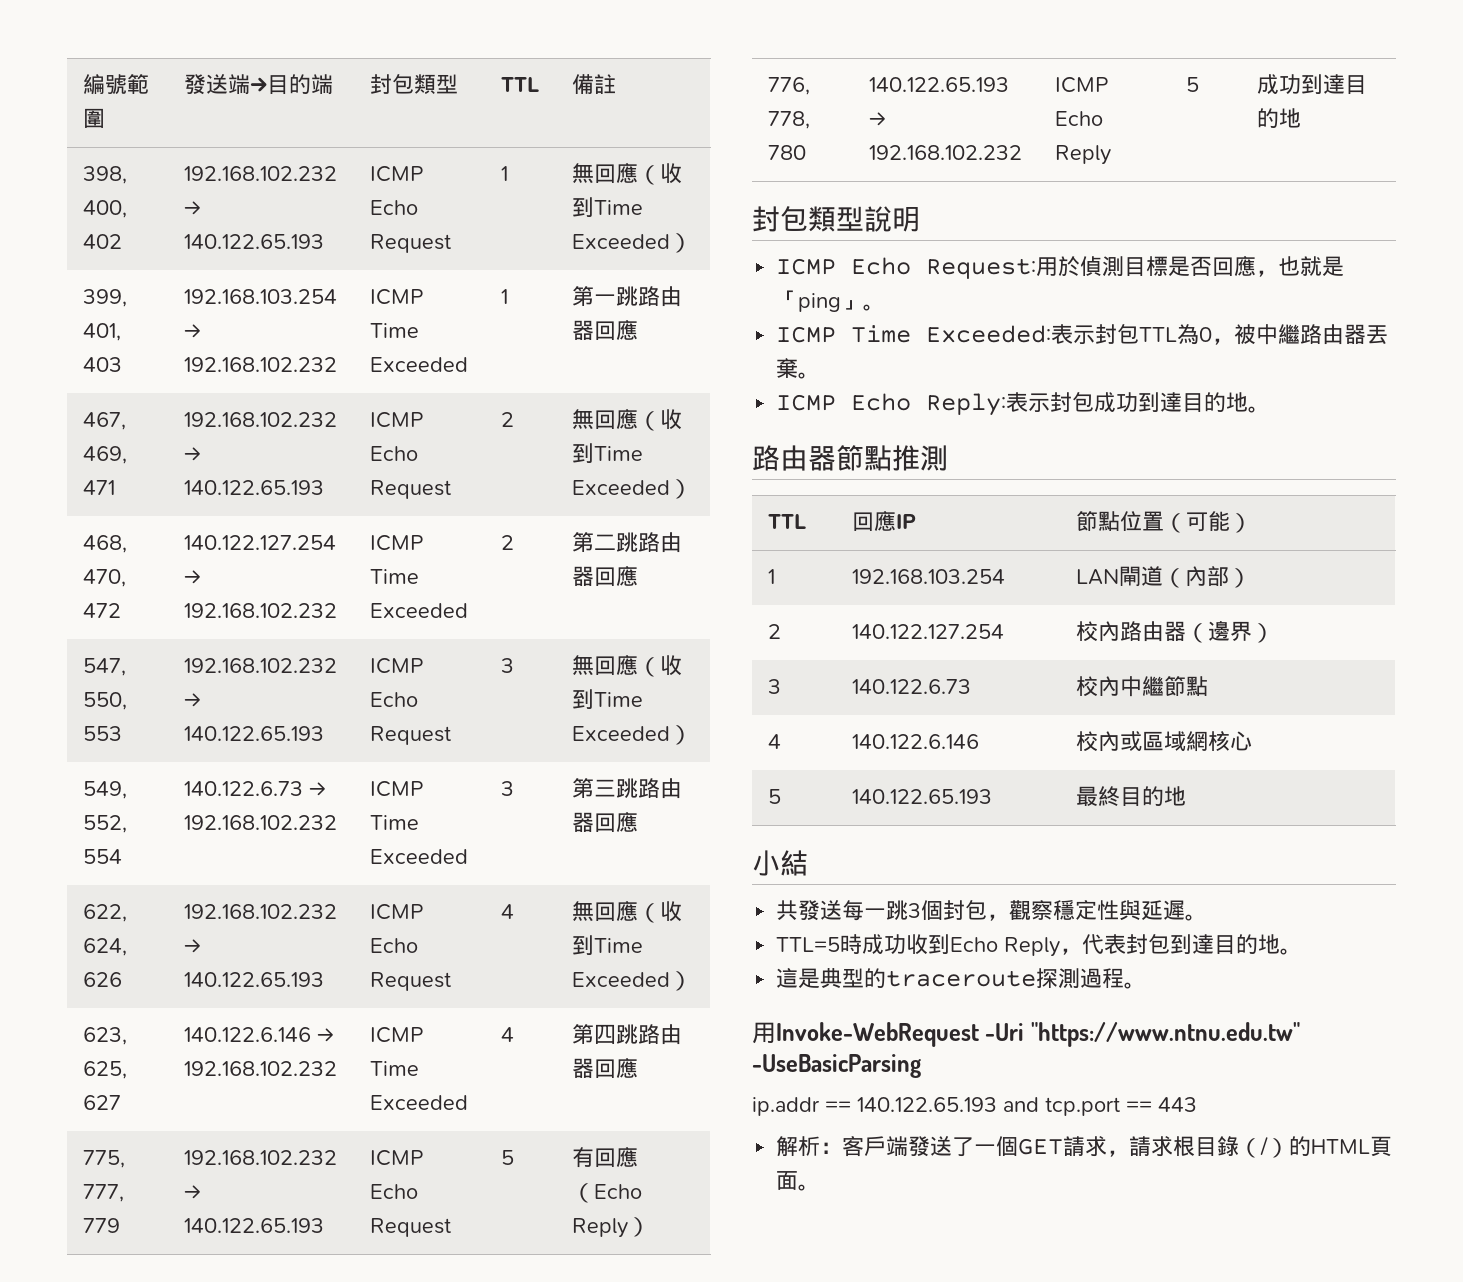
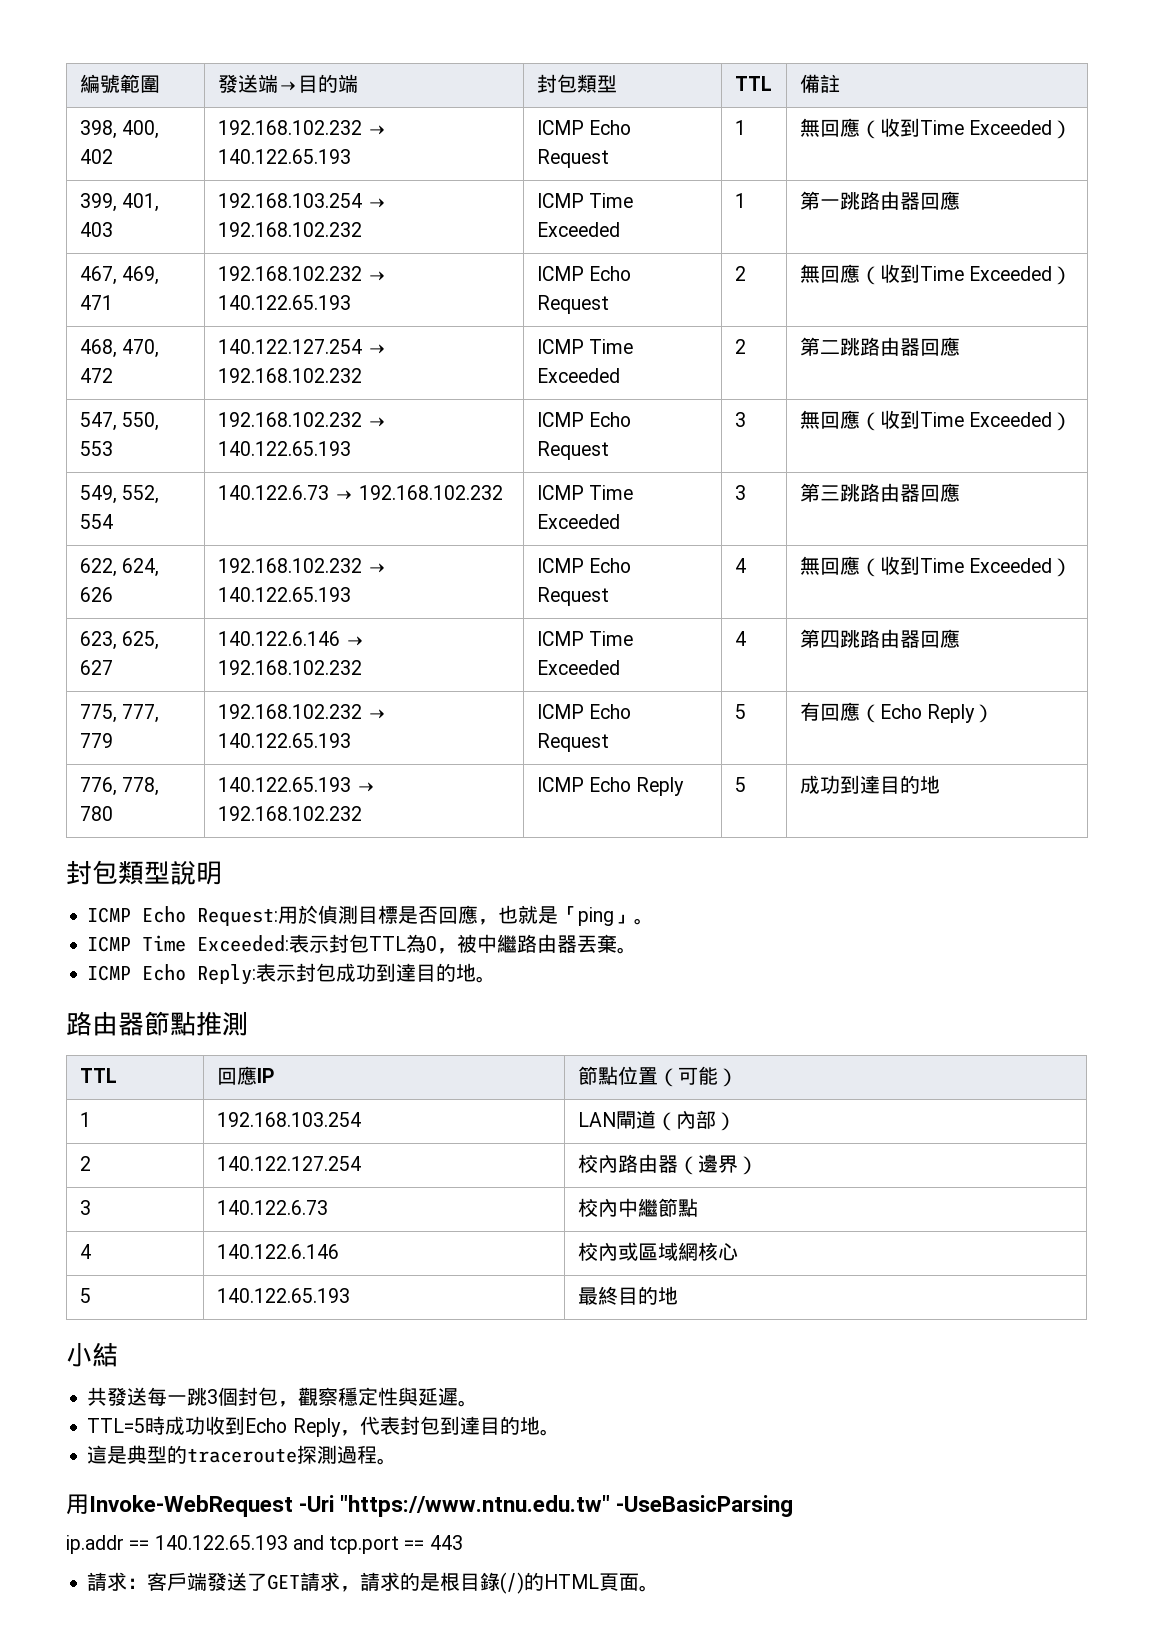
[776,1136,821,1157] 解析 -> [87,1572,128,1591] 請求
[974,1136,1019,1156] 一個 -> (268, 1582) none
[1173,1136,1290,1158] 根目錄（/） -> [400,1572,525,1594] 的是根目錄(/)

